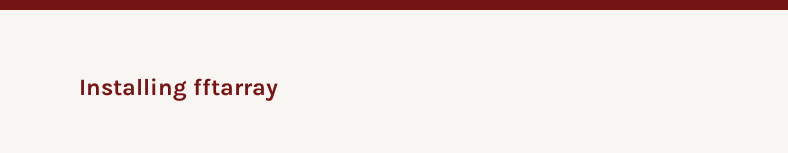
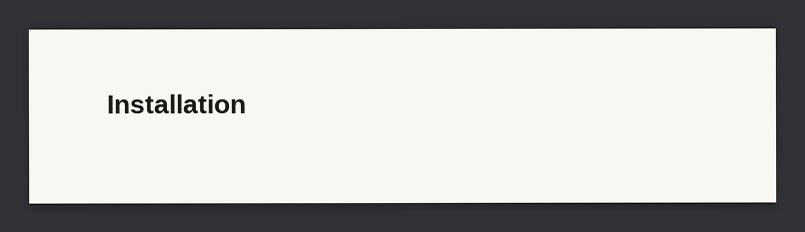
[79,78,279,101] Installing fftarray -> [106,94,246,114] Installation

